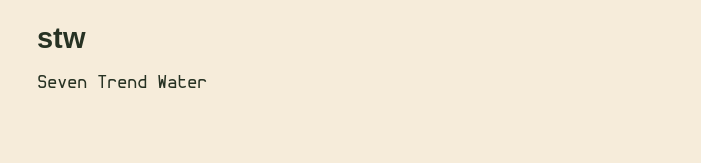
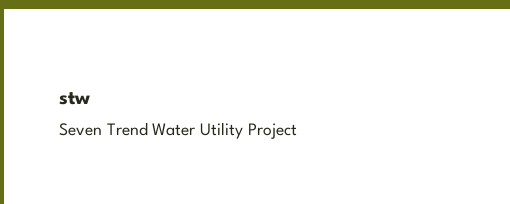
(207, 81) none -> [200,122,297,139] Utility Project

